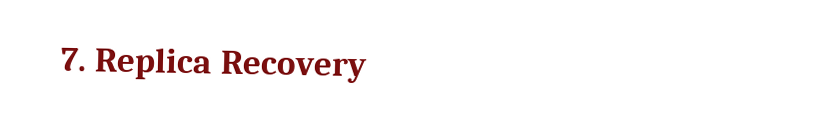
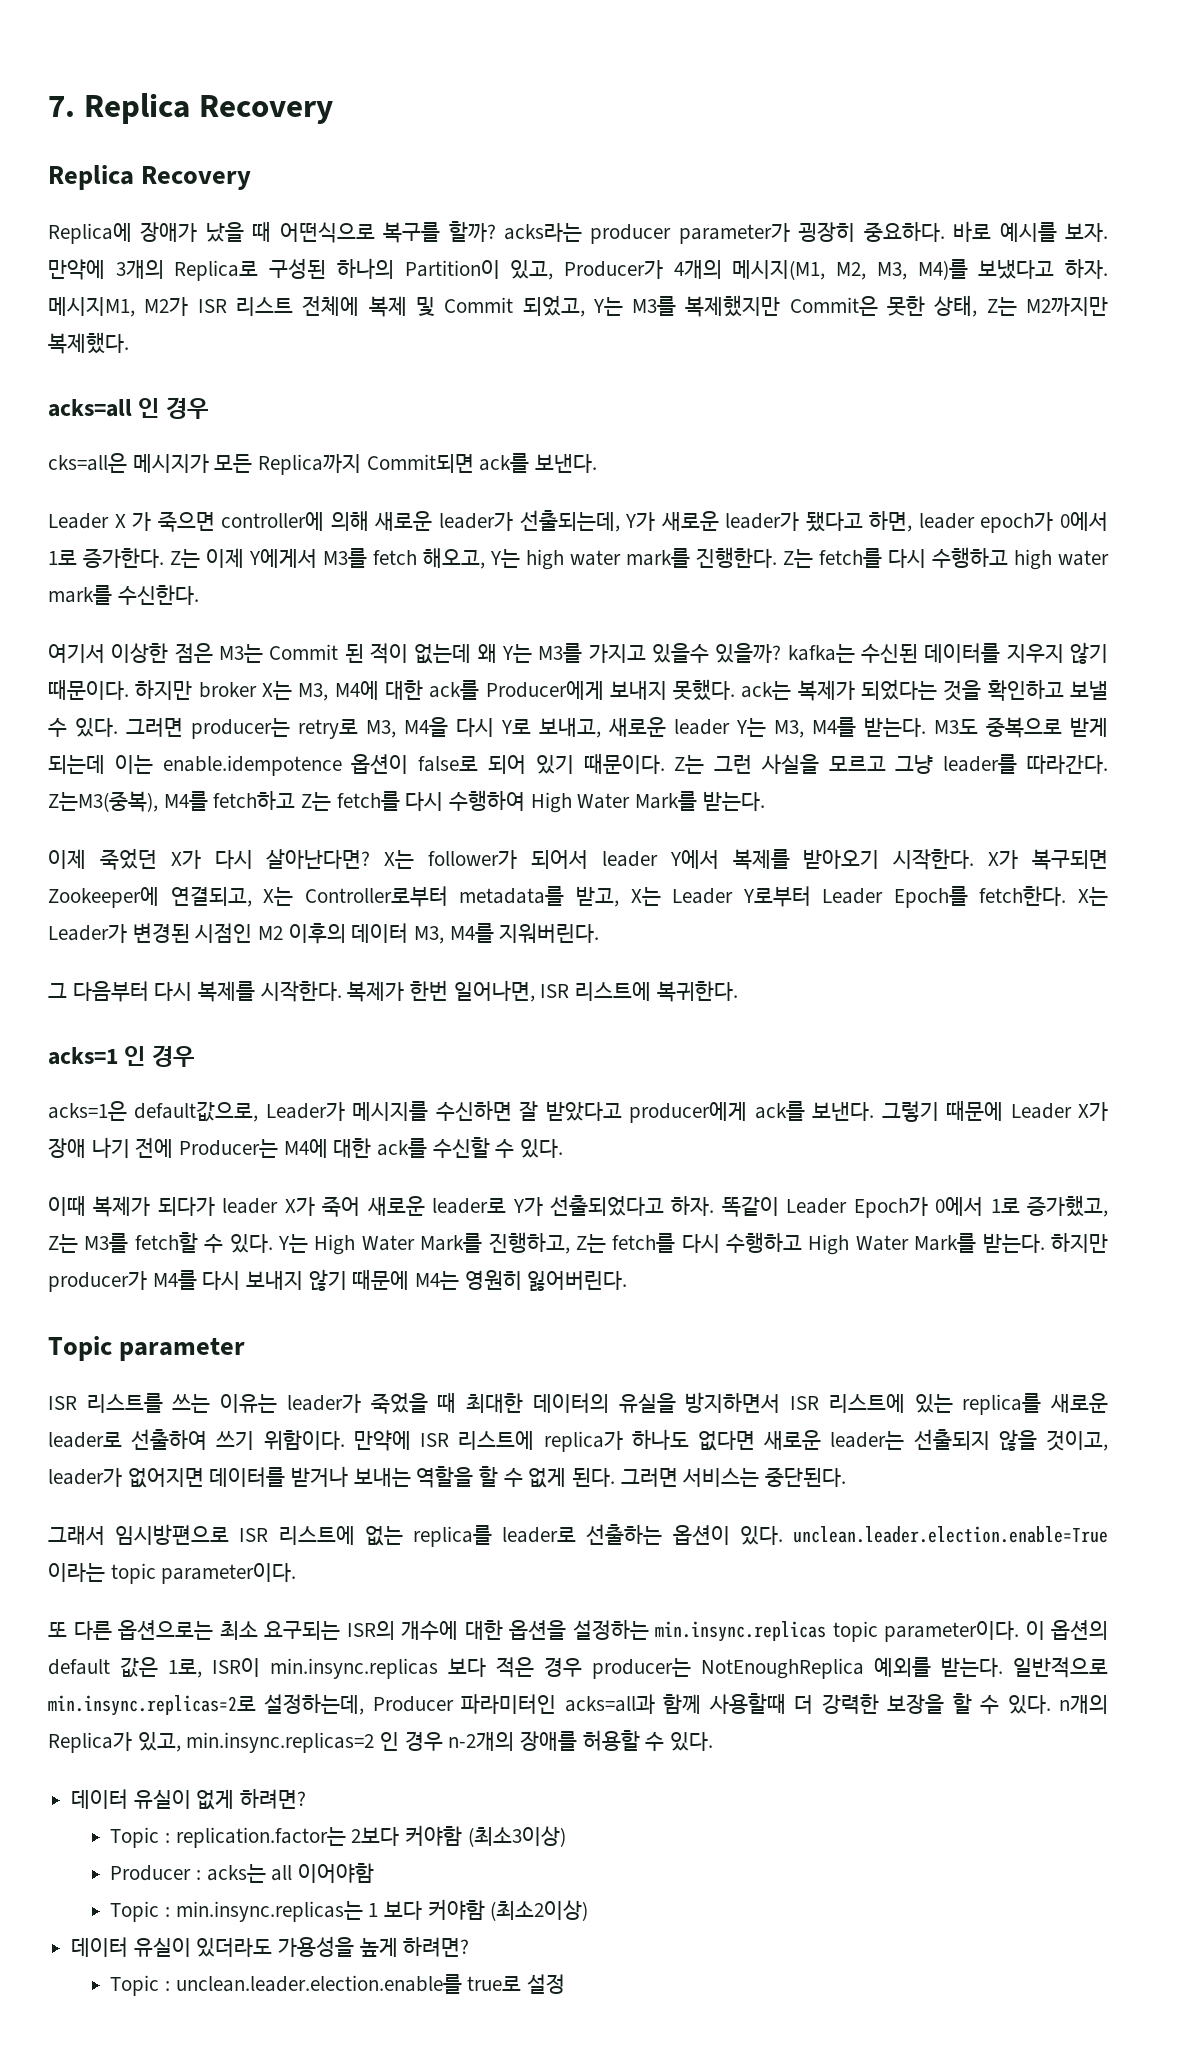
(368, 67) none -> [48,165,252,190] [48,221,1108,244] [48,258,1108,281] [48,295,1108,317] [48,332,129,354] [48,397,208,419] [48,453,598,475] [48,510,1108,533] [48,547,1109,570] [48,585,199,605] [48,642,1109,664] [48,679,1108,701] [48,717,1108,739] [48,753,1109,776] [48,790,765,813] [48,848,1109,870] [48,886,1109,908] [48,923,600,944] [48,980,738,1002] [48,1045,194,1067] [48,1100,1108,1123] [48,1137,564,1158] [48,1195,1108,1218] [48,1232,1109,1255] [48,1269,628,1292] [48,1336,246,1361] [48,1392,1108,1415] [48,1429,1108,1452] [48,1466,847,1488] [48,1524,1108,1547] [48,1563,297,1584] [48,1620,1108,1642] [48,1657,1108,1679] [48,1693,1108,1716] [48,1730,714,1753] [71,1789,307,1810] [110,1825,566,1848] [110,1863,375,1883] [110,1899,589,1922] [71,1936,470,1957] [110,1974,566,1996] // Replica Recovery // Replica에 장애가 났을 때 어떤식으로 복구를 할까? acks라는 producer parameter가 굉장히 중요하다. 바로 예시를 보자. 만약에 3개의 Replica로 구성된 하나의 Partition이 있고, Producer가 4개의 메시지(M1, M2, M3, M4)를 보냈다고 하자. 메시지M1, M2가 ISR 리스트 전체에 복제 및 Commit 되었고, Y는 M3를 복제했지만 Commit은 못한 상태, Z는 M2까지만 복제했다. // acks=all 인 경우 // cks=all은 메시지가 모든 Replica까지 Commit되면 ack를 보낸다. // Leader X 가 죽으면 controller에 의해 새로운 leader가 선출되는데, Y가 새로운 leader가 됐다고 하면, leader epoch가 0에서 1로 증가한다. Z는 이제 Y에게서 M3를 fetch 해오고, Y는 high water mark를 진행한다. Z는 fetch를 다시 수행하고 high water mark를 수신한다. // 여기서 이상한 점은 M3는 Commit 된 적이 없는데 왜 Y는 M3를 가지고 있을수 있을까? kafka는 수신된 데이터를 지우지 않기 때문이다. 하지만 broker X는 M3, M4에 대한 ack를 Producer에게 보내지 못했다. ack는 복제가 되었다는 것을 확인하고 보낼 수 있다. 그러면 producer는 retry로 M3, M4을 다시 Y로 보내고, 새로운 leader Y는 M3, M4를 받는다. M3도 중복으로 받게 되는데 이는 enable.idempotence 옵션이 false로 되어 있기 때문이다. Z는 그런 사실을 모르고 그냥 leader를 따라간다. Z는M3(중복), M4를 fetch하고 Z는 fetch를 다시 수행하여 High Water Mark를 받는다. // 이제 죽었던 X가 다시 살아난다면? X는 follower가 되어서 leader Y에서 복제를 받아오기 시작한다. X가 복구되면 Zookeeper에 연결되고, X는 Controller로부터 metadata를 받고, X는 Leader Y로부터 Leader Epoch를 fetch한다. X는 Leader가 변경된 시점인 M2 이후의 데이터 M3, M4를 지워버린다. // 그 다음부터 다시 복제를 시작한다. 복제가 한번 일어나면, ISR 리스트에 복귀한다. // acks=1 인 경우 // acks=1은 default값으로, Leader가 메시지를 수신하면 잘 받았다고 producer에게 ack를 보낸다. 그렇기 때문에 Leader X가 장애 나기 전에 Producer는 M4에 대한 ack를 수신할 수 있다. // 이때 복제가 되다가 leader X가 죽어 새로운 leader로 Y가 선출되었다고 하자. 똑같이 Leader Epoch가 0에서 1로 증가했고, Z는 M3를 fetch할 수 있다. Y는 High Water Mark를 진행하고, Z는 fetch를 다시 수행하고 High Water Mark를 받는다. 하지만 producer가 M4를 다시 보내지 않기 때문에 M4는 영원히 잃어버린다. // Topic parameter // ISR 리스트를 쓰는 이유는 leader가 죽었을 때 최대한 데이터의 유실을 방지하면서 ISR 리스트에 있는 replica를 새로운 leader로 선출하여 쓰기 위함이다. 만약에 ISR 리스트에 replica가 하나도 없다면 새로운 leader는 선출되지 않을 것이고, leader가 없어지면 데이터를 받거나 보내는 역할을 할 수 없게 된다. 그러면 서비스는 중단된다. // 그래서 임시방편으로 ISR 리스트에 없는 replica를 leader로 선출하는 옵션이 있다. unclean.leader.election.enable=True 이라는 topic parameter이다. // 또 다른 옵션으로는 최소 요구되는 ISR의 개수에 대한 옵션을 설정하는 min.insync.replicas topic parameter이다. 이 옵션의 default 값은 1로, ISR이 min.insync.replicas 보다 적은 경우 producer는 NotEnoughReplica 예외를 받는다. 일반적으로 min.insync.replicas=2로 설정하는데, Producer 파라미터인 acks=all과 함께 사용할때 더 강력한 보장을 할 수 있다. n개의 Replica가 있고, min.insync.replicas=2 인 경우 n-2개의 장애를 허용할 수 있다. // 데이터 유실이 없게 하려면? // Topic : replication.factor는 2보다 커야함 (최소3이상) // Producer : acks는 all 이어야함 // Topic : min.insync.replicas는 1 보다 커야함 (최소2이상) // 데이터 유실이 있더라도 가용성을 높게 하려면? // Topic : unclean.leader.election.enable를 true로 설정

